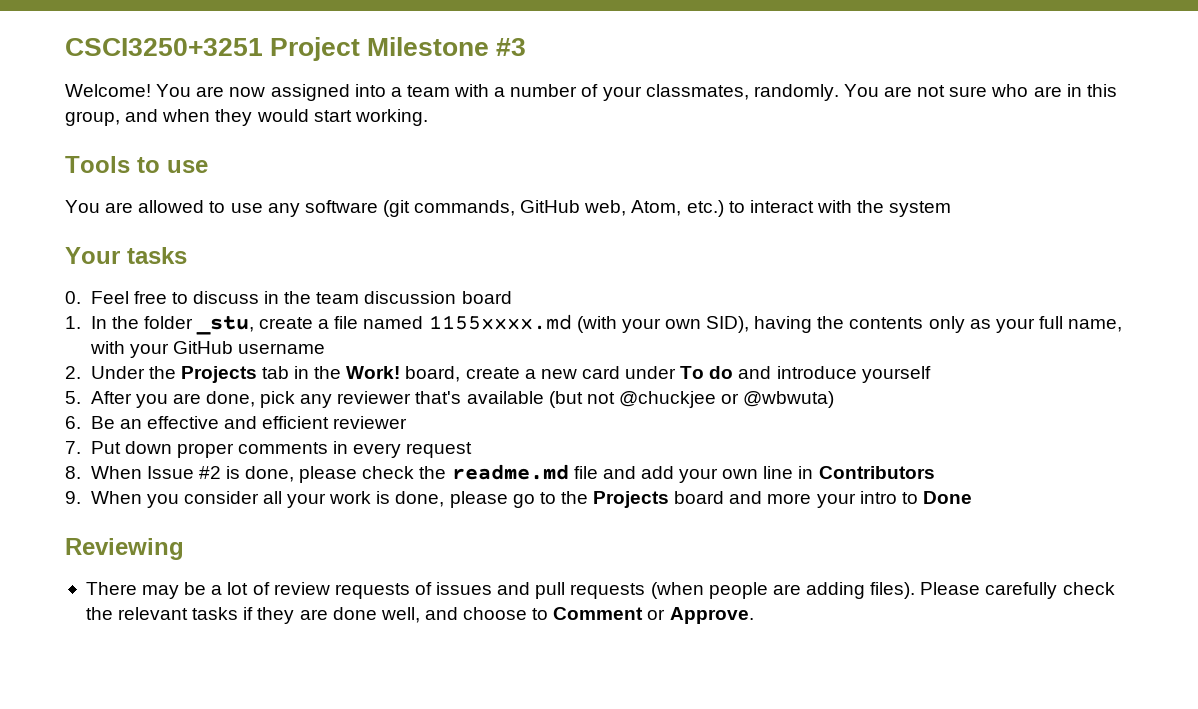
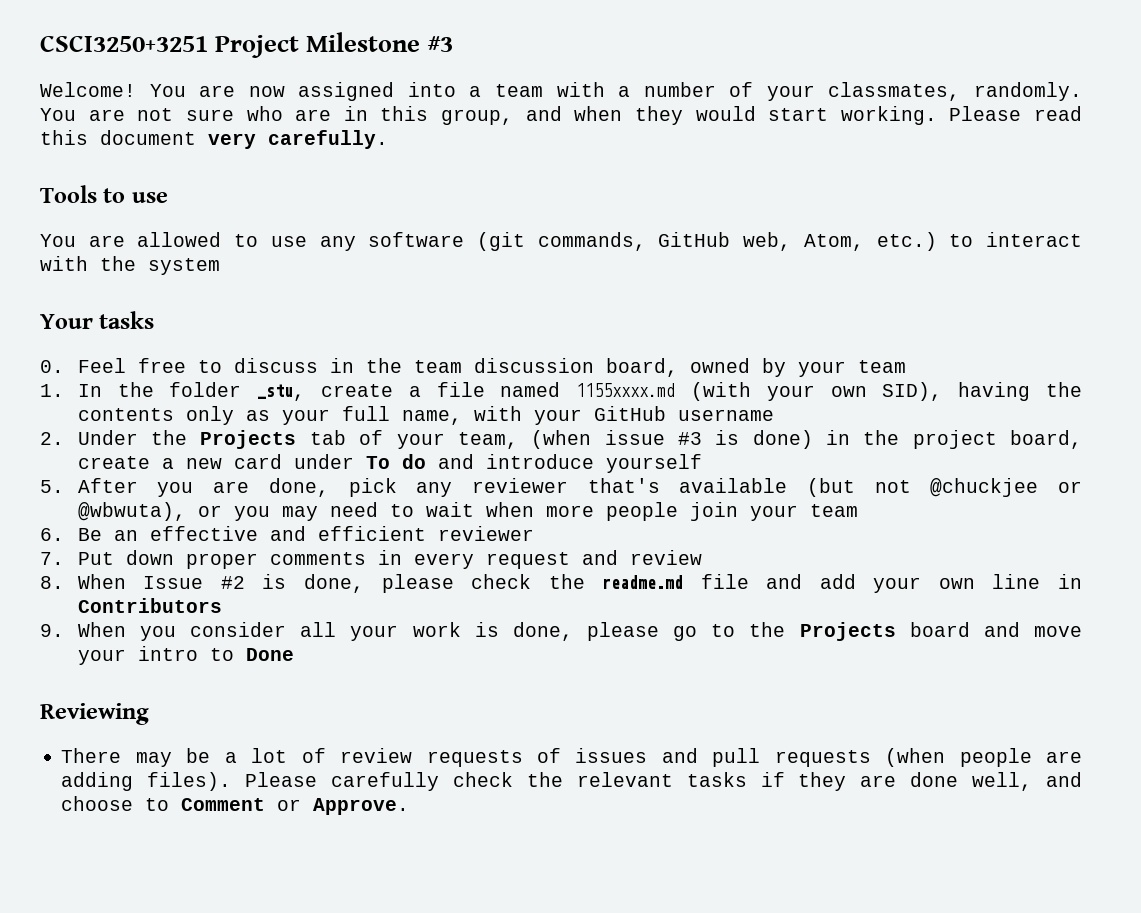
(428, 117) none -> [949,106,1082,121] [40,130,388,149] Please read this document very carefully.
[461,291,512,304] board -> [605,358,906,377] board, owned by your team
[294,366,401,379] in the Work! -> [359,430,997,449] of your team, (when issue #3 is done) in the project
[743,391,835,408] @wbwuta) -> [77,502,858,521] @wbwuta), or you may need to wait when more people join your team
(473, 450) none -> [581,550,702,565] and review
[767,493,812,504] more -> [1034,626,1083,637] move

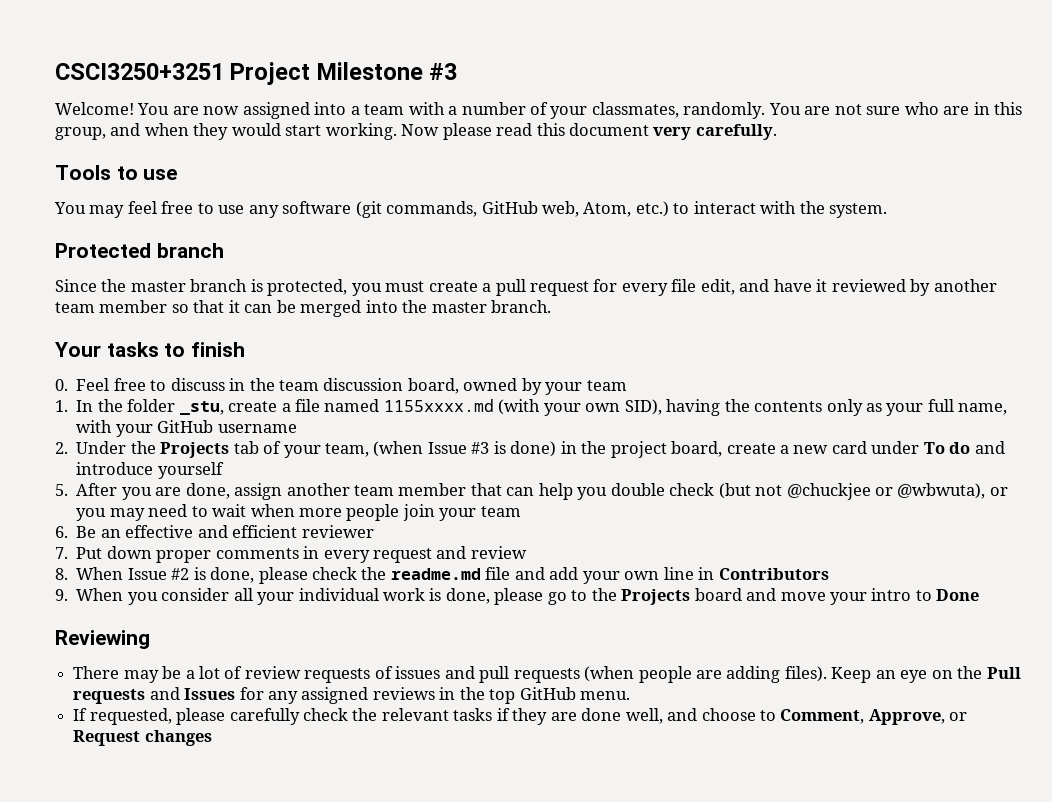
[949,106,1022,121] Please -> [401,123,492,140] Now please
[88,232,222,247] are allowed -> [89,201,194,218] may feel free
[148,258,220,275] system -> [829,203,888,218] [55,243,224,258] [55,279,997,296] [55,300,552,317] system. // Protected branch // Since the master branch is protected, you must create a pull request for every file edit, and have it reviewed by another team member so that it can be merged into the master branch.
(155, 320) none -> [164,342,246,357] to finish
[604,430,665,445] issue -> [427,442,467,454] Issue
[348,478,788,497] pick any reviewer that's available -> [234,483,715,500] assign another team member that can help you double check
(399, 633) none -> [298,588,379,601] individual
[245,772,318,787] Please -> [831,666,1021,683] [73,687,631,704] [73,708,226,725] Keep an eye on the Pull requests and Issues for any assigned reviews in the top GitHub menu. // If requested, please
[181,798,410,815] Comment or Approve. -> [780,709,968,725] [73,730,212,746] Comment, Approve, or Request changes

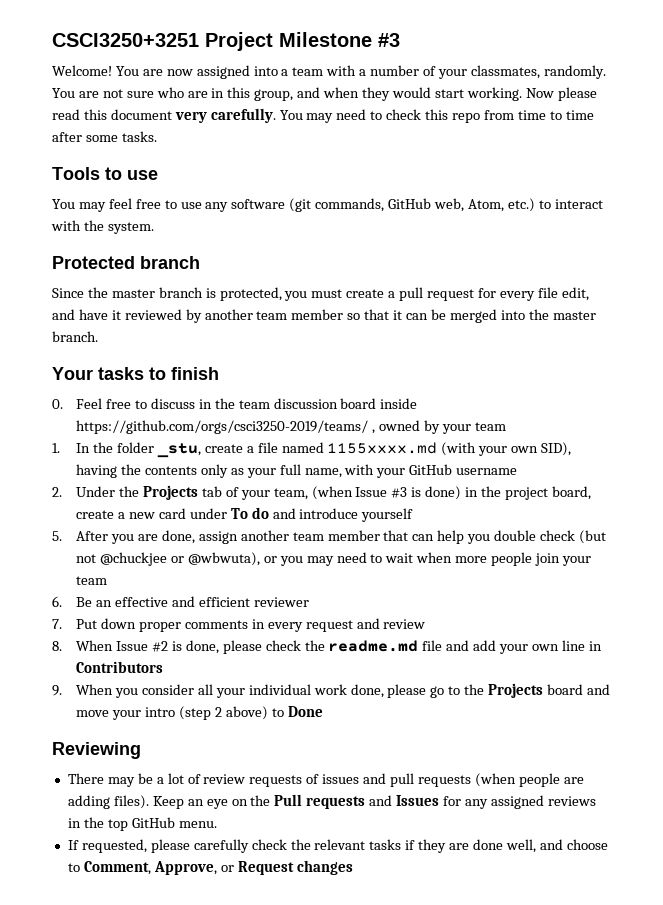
(777, 132) none -> [279,109,594,123] [52,131,157,142] You may need to check this repo from time to time after some tasks.
[407,378,459,394] board, -> [340,398,418,409] [76,420,376,434] board inside https://github.com/orgs/csci3250-2019/teams/ ,
[429,588,442,601] is -> (347, 689) none
(912, 594) none -> [178,706,268,720] (step 2 above)

